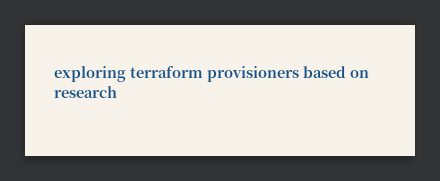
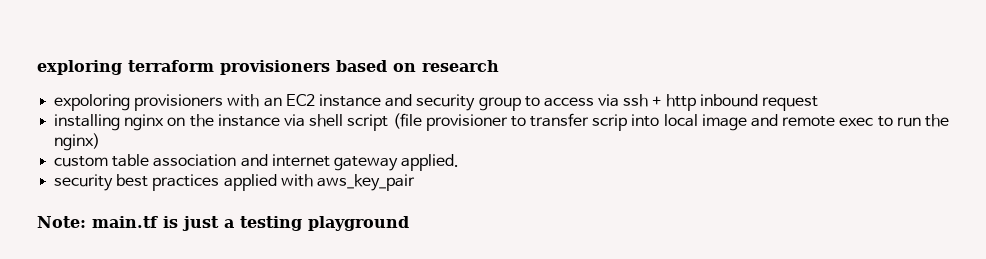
(117, 92) none -> [54,94,819,111] [54,113,949,131] [54,133,101,151] [54,154,460,171] [54,174,415,191] [37,216,409,231] // expoloring provisioners with an EC2 instance and security group to access via ssh + http inbound request // installing nginx on the instance via shell script (file provisioner to transfer scrip into local image and remote exec to run the nginx) // custom table association and internet gateway applied. // security best practices applied with aws_key_pair // Note: main.tf is just a testing playground

